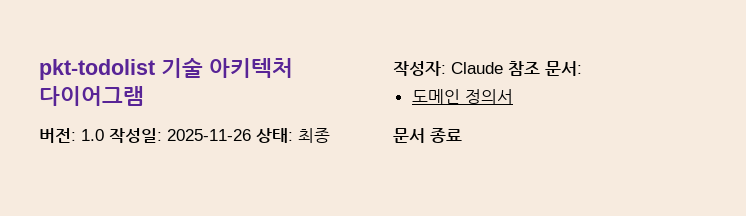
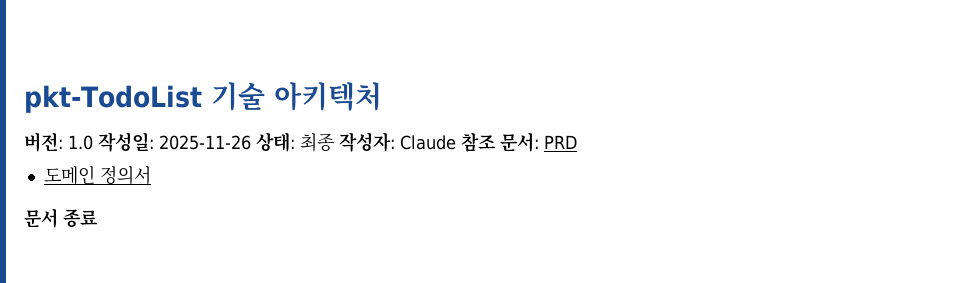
[39,59,155,80] pkt-todolist -> [24,85,202,113] pkt-TodoList
[39,86,144,106] 다이어그램 -> (382, 96) none
(582, 68) none -> [544,135,577,149] PRD

